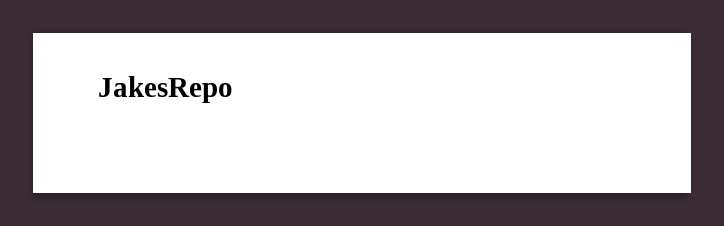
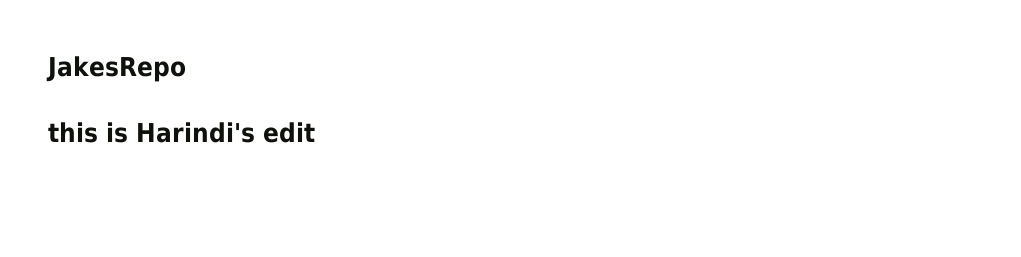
(233, 89) none -> [48,122,315,143] // this is Harindi's edit

